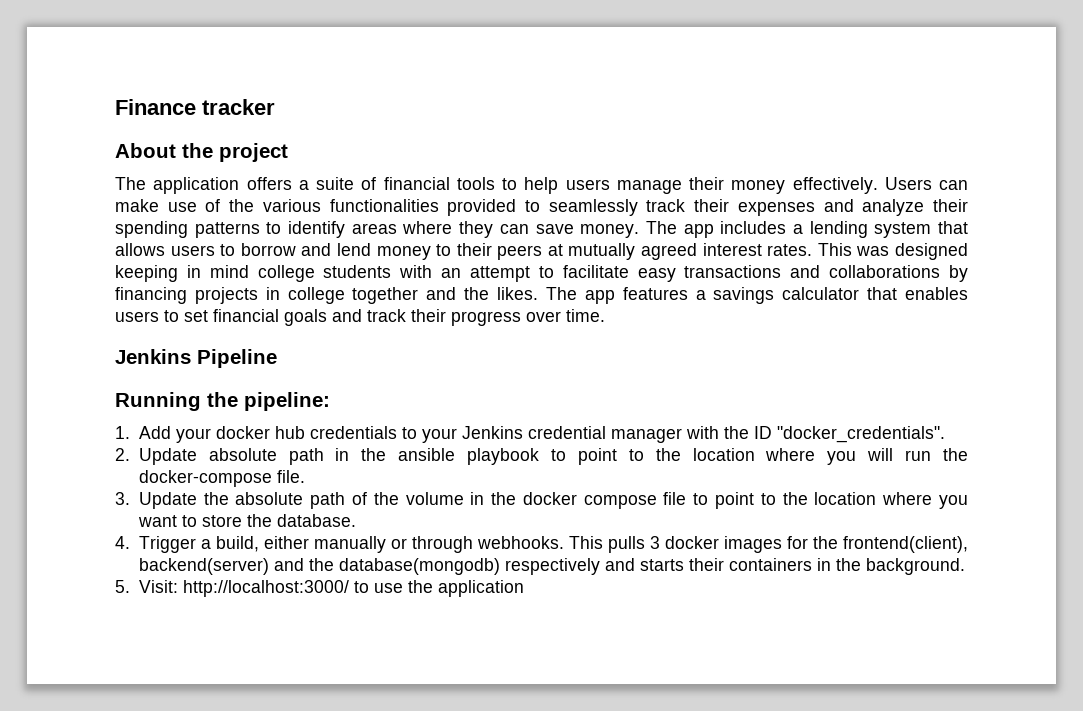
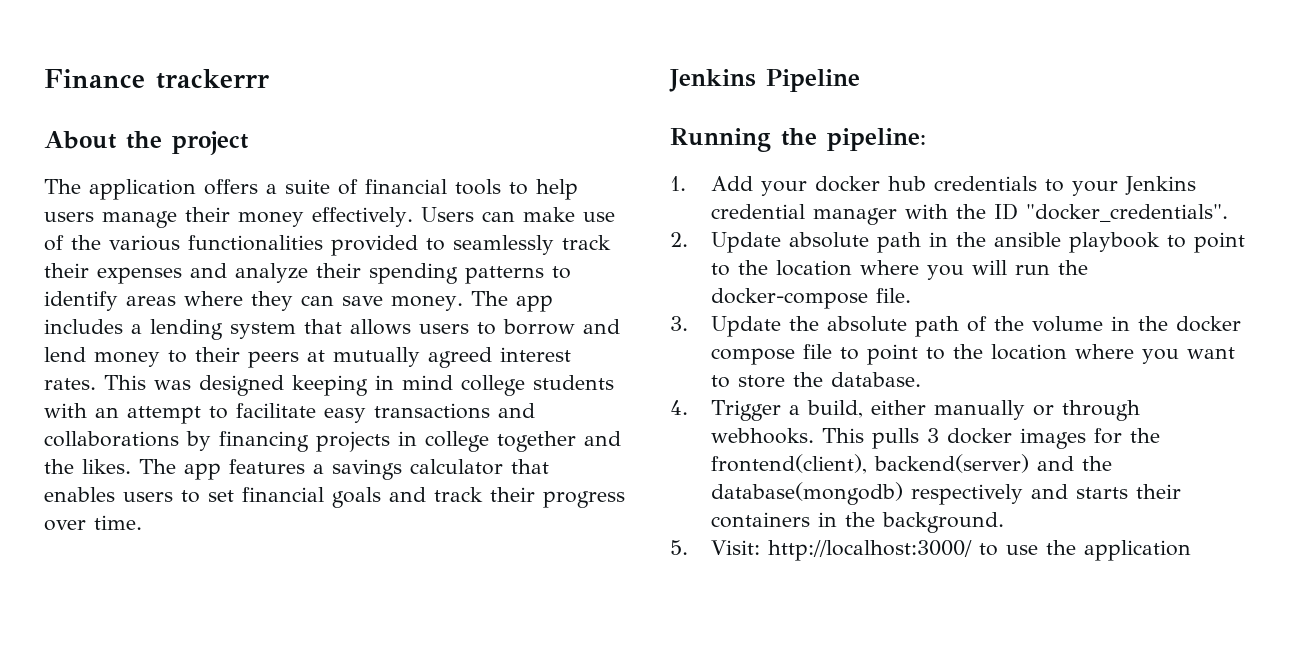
[202,99,275,115] tracker -> [156,69,269,89] trackerrr

